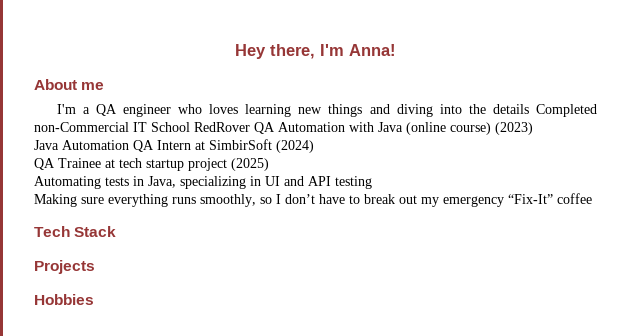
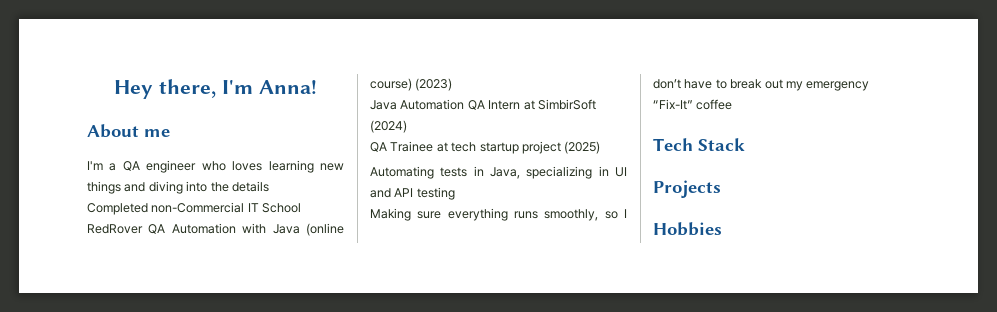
(529, 109) none -> (269, 186) //

